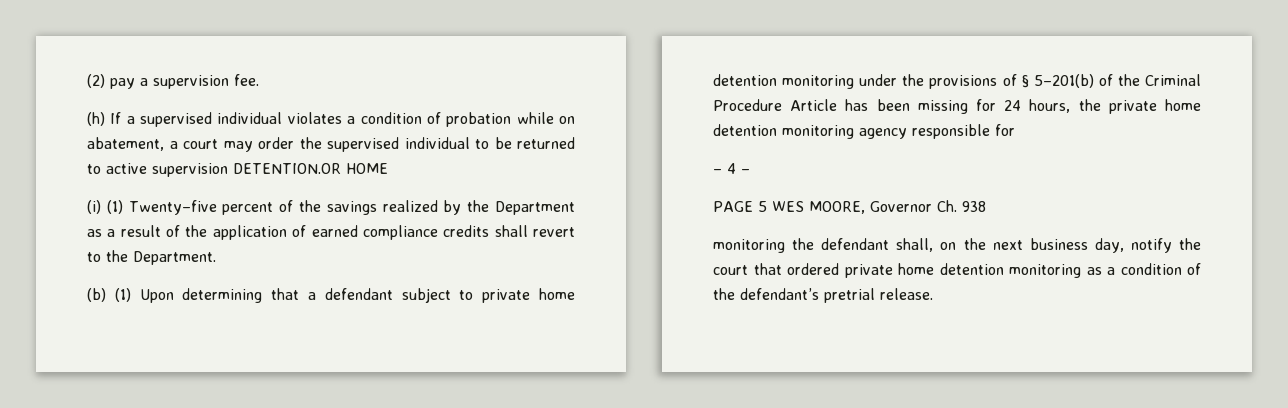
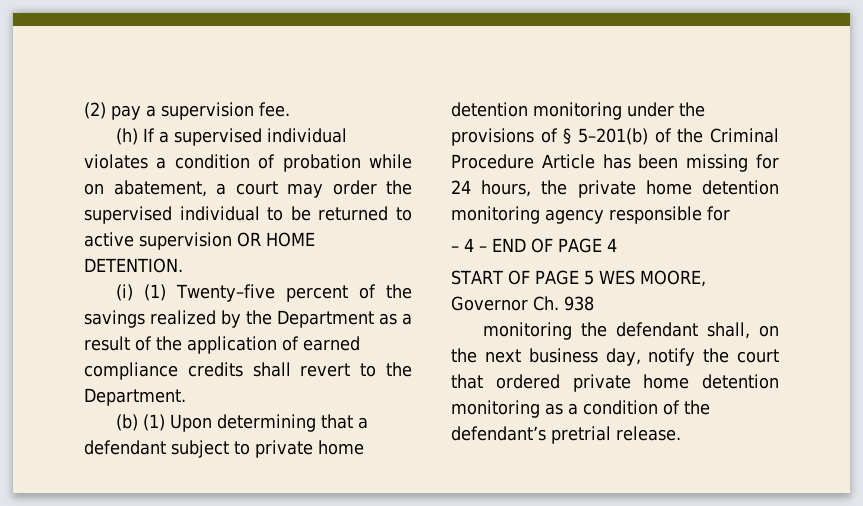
[233,163,341,174] DETENTION.OR -> [237,232,261,247] OR
(388, 168) none -> [84,258,183,273] DETENTION.
(750, 171) // -> [492,238,617,253] [451,270,530,285] END OF PAGE 4 // START OF

